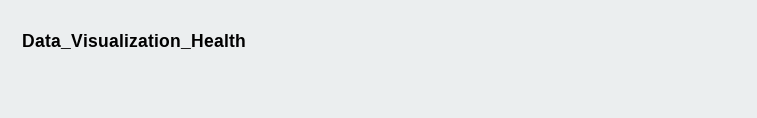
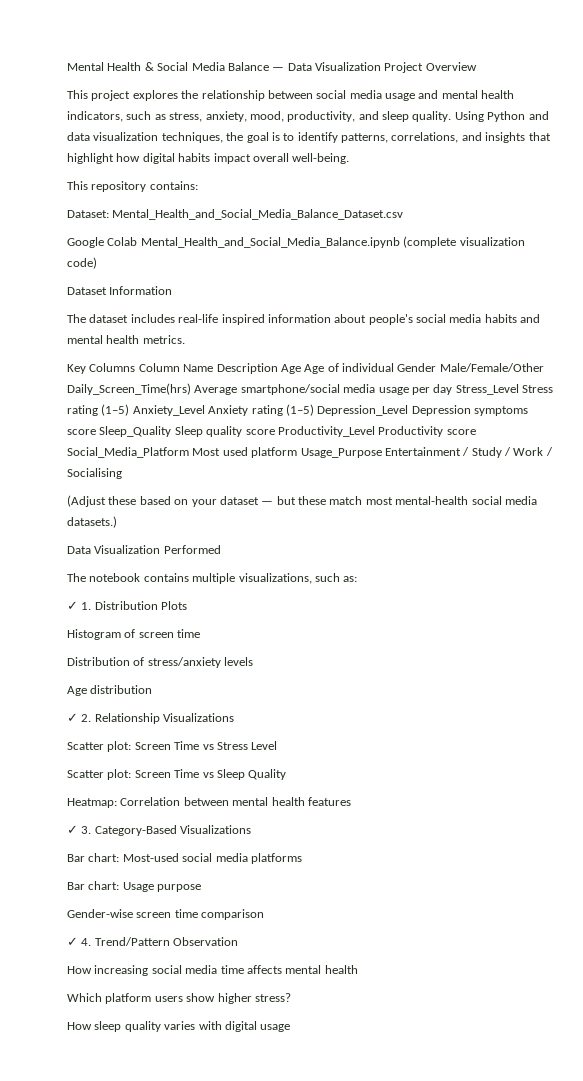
[22,34,246,49] Data_Visualization_Health -> [67,62,477,73] [67,90,515,101] [67,111,549,122] [67,132,551,143] [67,153,350,164] [67,181,198,192] [67,209,404,220] [67,236,525,248] [67,257,97,269] [67,286,173,295] [67,314,541,325] [67,335,185,344] [67,363,544,374] [67,383,553,395] [67,404,528,416] [67,426,476,437] [67,447,553,458] [67,468,122,479] [67,495,537,507] [67,516,117,528] [67,545,221,554] [67,573,358,584] [67,601,188,610] [67,629,201,640] [67,657,254,668] [67,685,153,696] [67,713,235,724] [67,741,278,752] [67,769,287,780] [67,797,351,808] [67,825,252,836] [67,853,302,864] [67,881,202,892] [67,909,265,920] [67,937,239,946] [67,965,358,976] [67,993,291,1004] [67,1021,291,1032] Mental Health & Social Media Balance — Data Visualization Project Overview // This project explores the relationship between social media usage and mental health indicators, such as stress, anxiety, mood, productivity, and sleep quality. Using Python and data visualization techniques, the goal is to identify patterns, correlations, and insights that highlight how digital habits impact overall well-being. // This repository contains: // Dataset: Mental_Health_and_Social_Media_Balance_Dataset.csv // Google Colab Mental_Health_and_Social_Media_Balance.ipynb (complete visualization code) // Dataset Information // The dataset includes real-life inspired information about people's social media habits and mental health metrics. // Key Columns Column Name Description Age Age of individual Gender Male/Female/Other Daily_Screen_Time(hrs) Average smartphone/social media usage per day Stress_Level Stress rating (1–5) Anxiety_Level Anxiety rating (1–5) Depression_Level Depression symptoms score Sleep_Quality Sleep quality score Productivity_Level Productivity score Social_Media_Platform Most used platform Usage_Purpose Entertainment / Study / Work / Socialising // (Adjust these based on your dataset — but these match most mental-health social media datasets.) // Data Visualization Performed // The notebook contains multiple visualizations, such as: // ✓ 1. Distribution Plots // Histogram of screen time // Distribution of stress/anxiety levels // Age distribution // ✓ 2. Relationship Visualizations // Scatter plot: Screen Time vs Stress Level // Scatter plot: Screen Time vs Sleep Quality // Heatmap: Correlation between mental health features // ✓ 3. Category-Based Visualizations // Bar chart: Most-used social media platforms // Bar chart: Usage purpose // Gender-wise screen time comparison // ✓ 4. Trend/Pattern Observation // How increasing social media time affects mental health // Which platform users show higher stress? // How sleep quality varies with digital usage

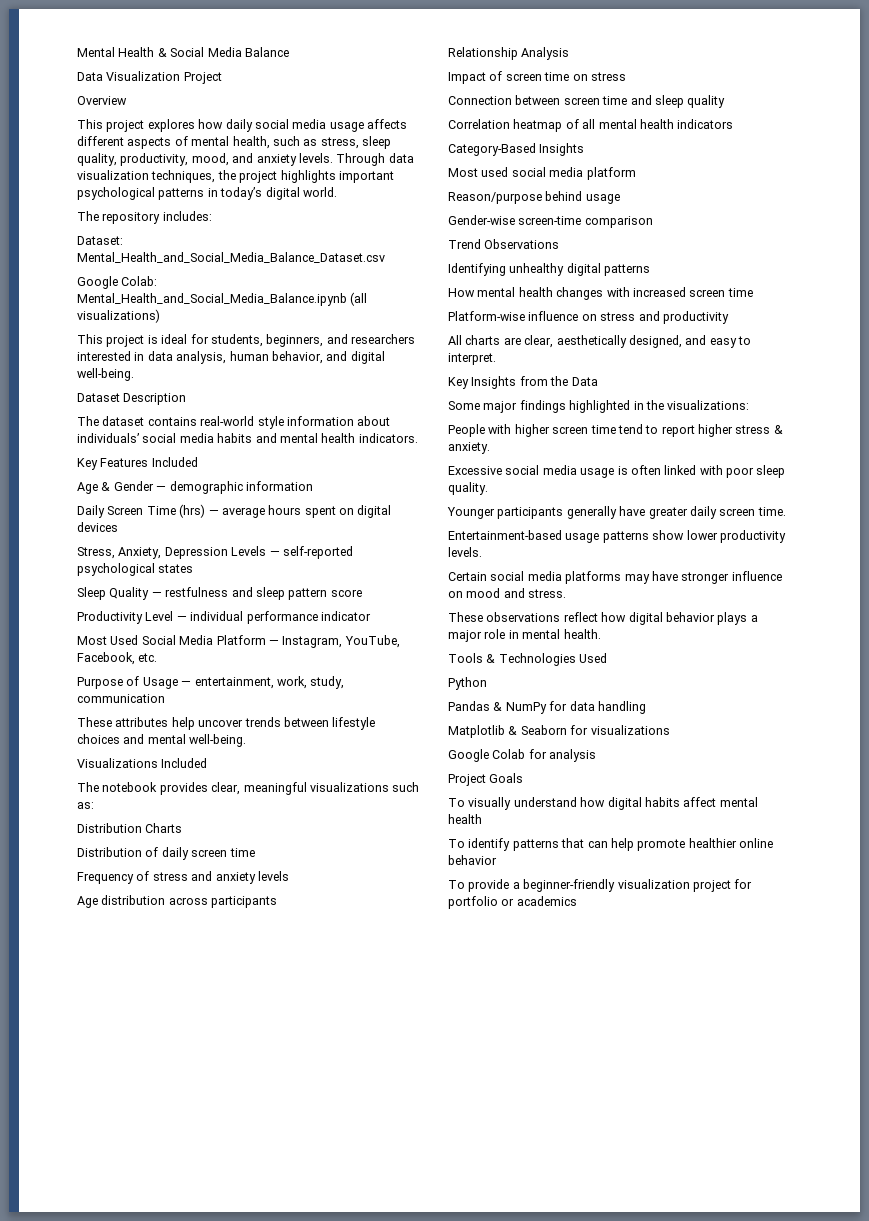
[272,67,285,71] — -> (289, 52) //
(424, 67) none -> (222, 78) //
[181,90,515,101] [67,111,549,122] [67,132,551,143] [67,153,350,164] [67,181,198,192] [67,209,404,220] [67,236,525,248] [67,257,97,269] the relationship between social media usage and mental health indicators, such as stress, anxiety, mood, productivity, and sleep quality. Using Python and data visualization techniques, the goal is to identify patterns, correlations, and insights that highlight how digital habits impact overall well-being. // This repository contains: // Dataset: Mental_Health_and_Social_Media_Balance_Dataset.csv // Google Colab Mental_Health_and_Social_Media_Balance.ipynb (complete visualization code) -> [198,119,407,132] [77,136,391,149] [77,153,414,166] [77,170,394,183] [77,187,337,200] [77,211,212,224] [77,236,123,245] [77,252,385,263] [77,276,158,289] [77,292,368,306] [77,309,160,323] [77,334,415,347] [77,351,385,364] [77,368,134,381] how daily social media usage affects different aspects of mental health, such as stress, sleep quality, productivity, mood, and anxiety levels. Through data visualization techniques, the project highlights important psychological patterns in today’s digital world. // The repository includes: // Dataset: Mental_Health_and_Social_Media_Balance_Dataset.csv // Google Colab: Mental_Health_and_Social_Media_Balance.ipynb (all visualizations) // This project is ideal for students, beginners, and researchers interested in data analysis, human behavior, and digital well-being.
[109,286,173,295] Information -> [123,393,187,405] Description
[130,314,265,325] includes real-life inspired -> [147,416,284,429] contains real-world style
[368,314,413,325] people's -> [77,433,139,443] individuals’
[142,335,185,344] [67,363,544,374] [67,383,553,395] [67,404,528,416] [67,426,476,437] [67,447,553,458] [67,468,122,479] [67,495,537,507] [67,516,117,528] [67,545,221,554] [67,573,358,584] [67,601,188,610] [67,629,201,640] [67,657,254,668] [67,685,153,696] [67,713,235,724] [67,741,278,752] [67,769,287,780] [67,797,351,808] [67,825,252,836] [67,853,302,864] [67,881,202,892] [67,909,265,920] [67,937,239,946] [67,965,358,976] [67,993,291,1004] [67,1021,291,1032] metrics. // Key Columns Column Name Description Age Age of individual Gender Male/Female/Other Daily_Screen_Time(hrs) Average smartphone/social media usage per day Stress_Level Stress rating (1–5) Anxiety_Level Anxiety rating (1–5) Depression_Level Depression symptoms score Sleep_Quality Sleep quality score Productivity_Level Productivity score Social_Media_Platform Most used platform Usage_Purpose Entertainment / Study / Work / Socialising // (Adjust these based on your dataset — but these match most mental-health social media datasets.) // Data Visualization Performed // The notebook contains multiple visualizations, such as: // ✓ 1. Distribution Plots // Histogram of screen time // Distribution of stress/anxiety levels // Age distribution // ✓ 2. Relationship Visualizations // Scatter plot: Screen Time vs Stress Level // Scatter plot: Screen Time vs Sleep Quality // Heatmap: Correlation between mental health features // ✓ 3. Category-Based Visualizations // Bar chart: Most-used social media platforms // Bar chart: Usage purpose // Gender-wise screen time comparison // ✓ 4. Trend/Pattern Observation // How increasing social media time affects mental health // Which platform users show higher stress? // How sleep quality varies with digital usage -> [358,433,418,443] [77,457,198,470] [77,481,313,494] [77,504,392,518] [77,522,118,532] [77,546,353,559] [77,563,194,576] [77,587,362,600] [77,611,371,624] [77,635,400,648] [77,652,158,665] [77,676,345,689] [77,694,165,703] [77,717,376,730] [77,734,247,747] [77,758,208,768] [77,782,420,795] [77,802,94,809] [77,823,183,833] [77,847,255,860] [77,871,289,884] [77,895,278,908] [448,47,570,60] [448,71,626,84] [448,95,726,108] [448,119,734,132] [448,143,585,156] [448,167,636,180] [448,191,620,204] [448,215,653,228] [448,239,560,249] [448,263,651,276] [448,287,753,300] [448,311,729,324] [448,335,751,348] [448,353,496,365] [448,376,598,389] [448,400,750,413] [448,424,783,437] [448,442,490,454] [448,465,786,478] [448,482,488,495] [447,506,786,519] [448,530,786,543] [448,547,482,557] [448,571,782,584] [448,588,567,598] [448,612,758,625] [448,629,601,642] [448,653,608,666] [448,677,487,690] [448,701,646,714] [448,725,670,738] [448,749,597,762] [448,773,524,786] [448,797,758,810] [448,814,482,824] [448,838,773,851] [448,855,497,865] [448,879,753,892] [448,896,577,909] indicators. // Key Features Included // Age & Gender — demographic information // Daily Screen Time (hrs) — average hours spent on digital devices // Stress, Anxiety, Depression Levels — self-reported psychological states // Sleep Quality — restfulness and sleep pattern score // Productivity Level — individual performance indicator // Most Used Social Media Platform — Instagram, YouTube, Facebook, etc. // Purpose of Usage — entertainment, work, study, communication // These attributes help uncover trends between lifestyle choices and mental well-being. // Visualizations Included // The notebook provides clear, meaningful visualizations such as: // Distribution Charts // Distribution of daily screen time // Frequency of stress and anxiety levels // Age distribution across participants // Relationship Analysis // Impact of screen time on stress // Connection between screen time and sleep quality // Correlation heatmap of all mental health indicators // Category-Based Insights // Most used social media platform // Reason/purpose behind usage // Gender-wise screen-time comparison // Trend Observations // Identifying unhealthy digital patterns // How mental health changes with increased screen time // Platform-wise influence on stress and productivity // All charts are clear, aesthetically designed, and easy to interpret. // Key Insights from the Data // Some major findings highlighted in the visualizations: // People with higher screen time tend to report higher stress & anxiety. // Excessive social media usage is often linked with poor sleep quality. // Younger participants generally have greater daily screen time. // Entertainment-based usage patterns show lower productivity levels. // Certain social media platforms may have stronger influence on mood and stress. // These observations reflect how digital behavior plays a major role in mental health. // Tools & Technologies Used // Python // Pandas & NumPy for data handling // Matplotlib & Seaborn for visualizations // Google Colab for analysis // Project Goals // To visually understand how digital habits affect mental health // To identify patterns that can help promote healthier online behavior // To provide a beginner-friendly visualization project for portfolio or academics

